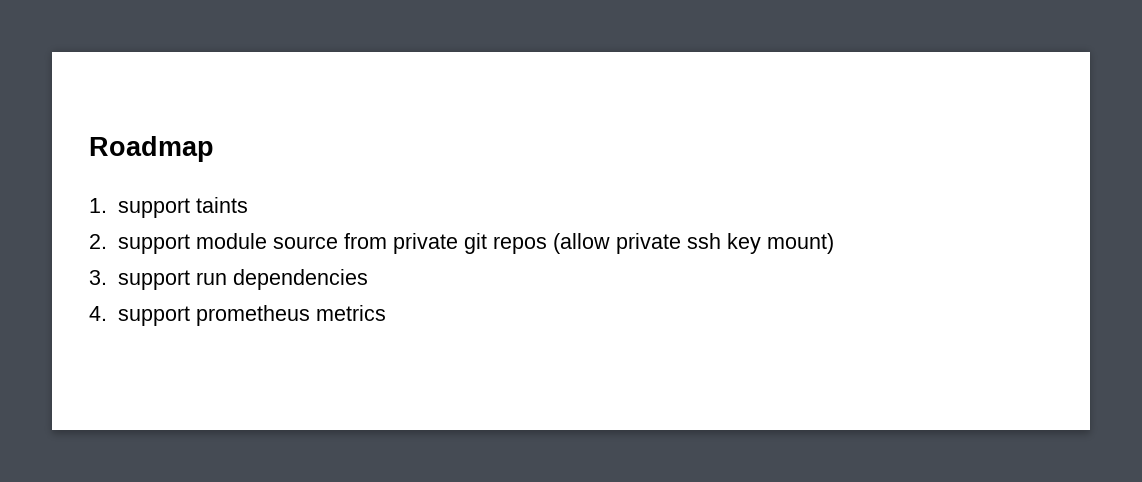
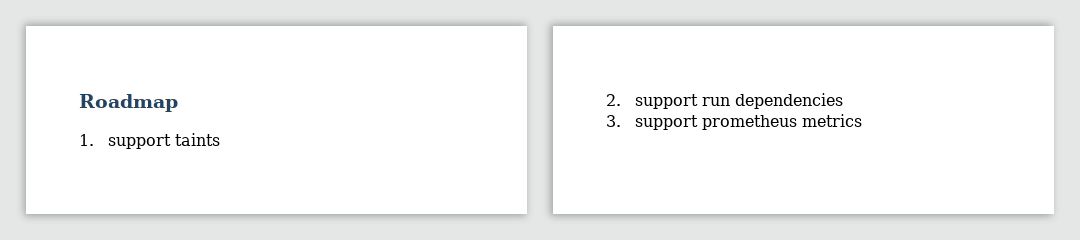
[195,233,834,254] [89,270,190,290] module source from private git repos (allow private ssh key mount) // 3. support -> (699, 101) none
[89,306,107,321] 4. -> [606,115,621,127] 3.

